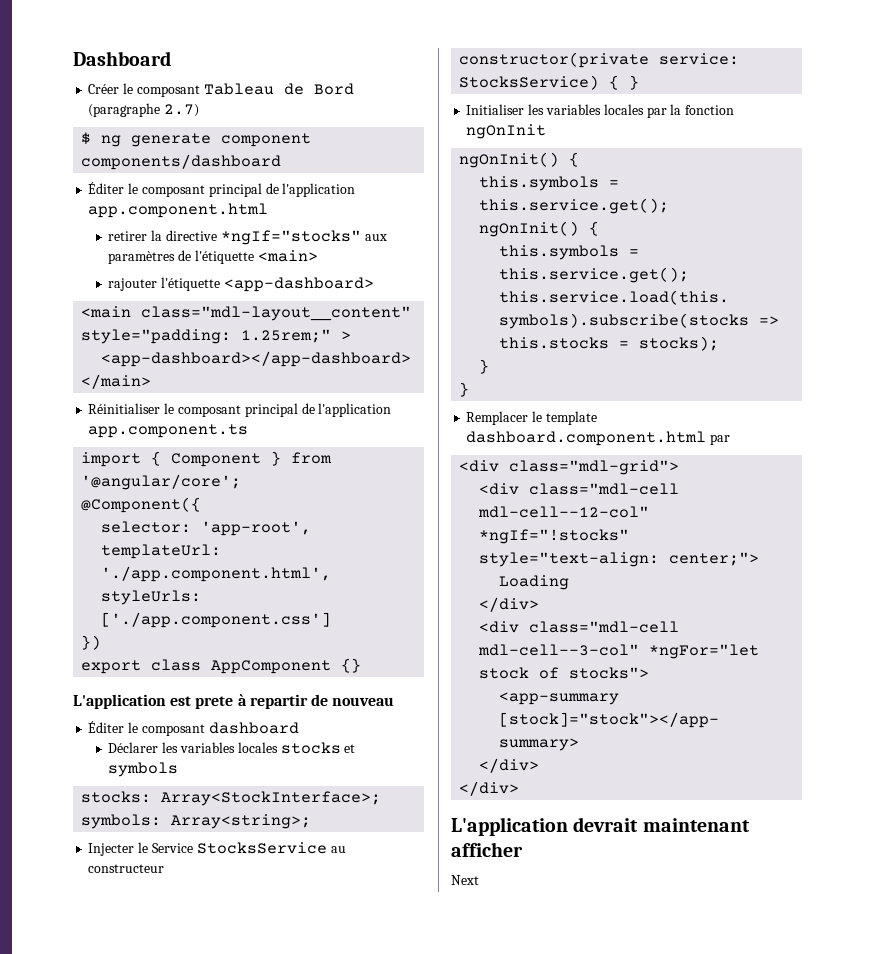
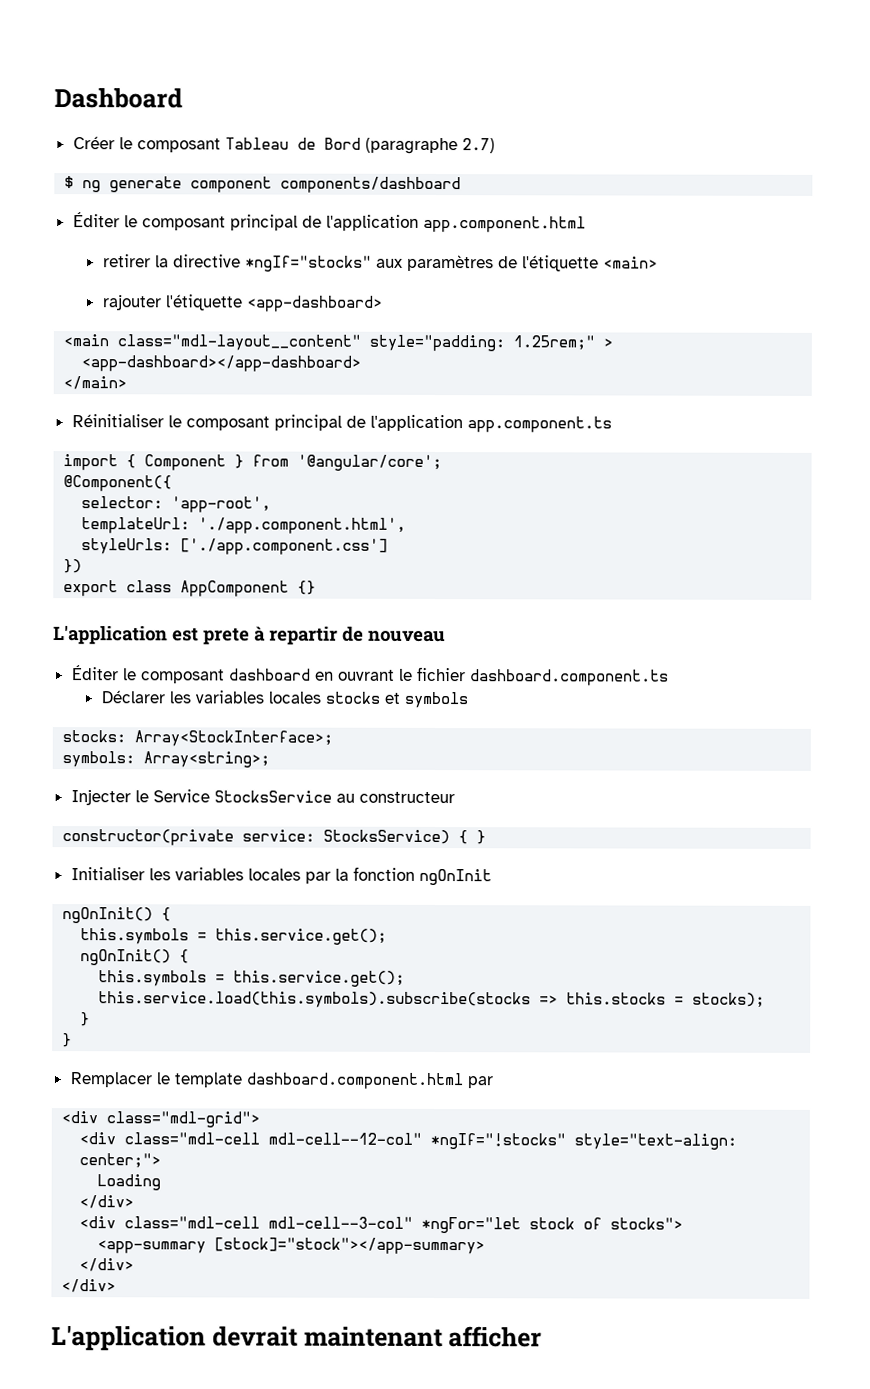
(299, 728) none -> [314,666,669,686] en ouvrant le fichier dashboard.component.ts
[451,875,479,885] // Next -> (543, 1337) none

